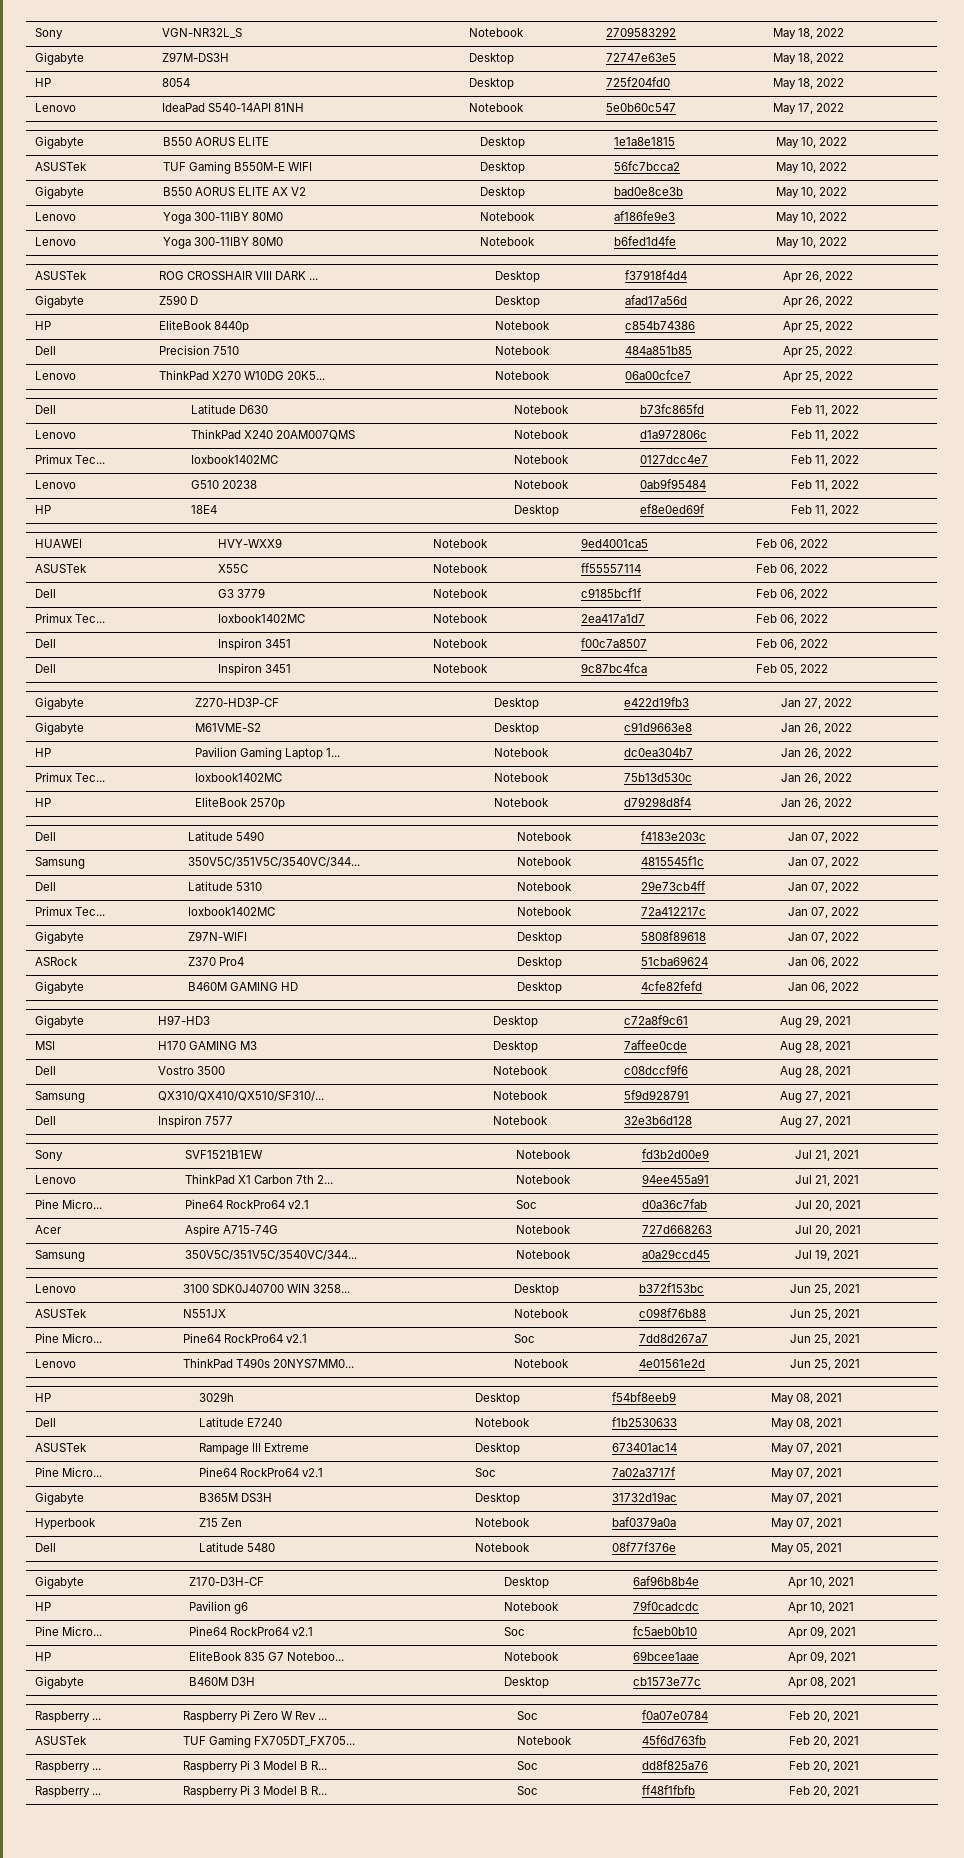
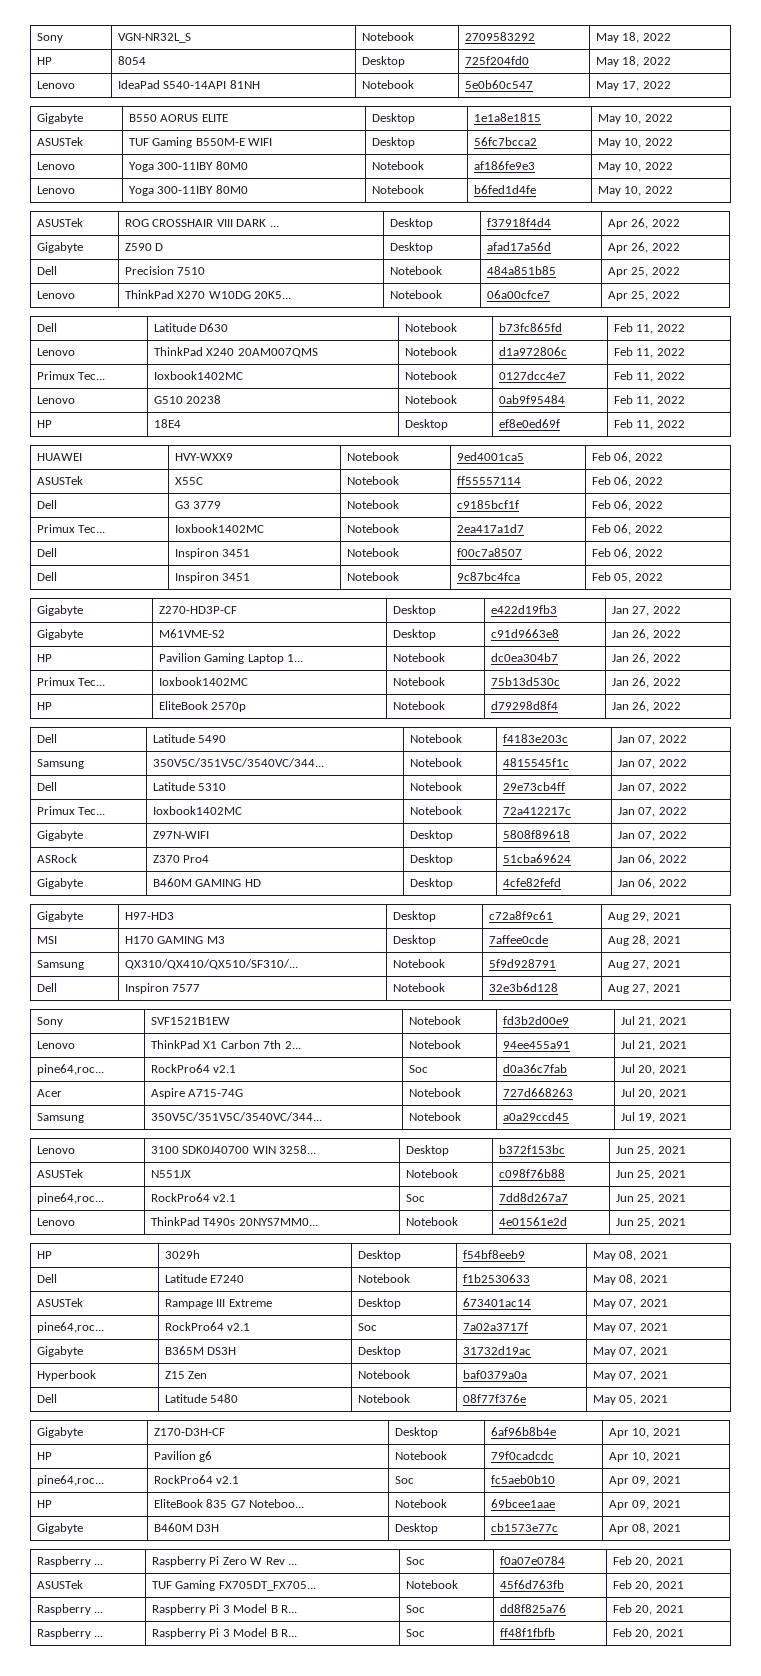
[34,52,84,65] [161,52,229,62] [468,53,514,65] [605,53,676,62] [772,53,844,64] // Gigabyte | Z97M-DS3H | Desktop | 72747e63e5 | May 18, 2022 -> (671, 37) none
[34,186,84,199] [162,187,306,196] [479,187,525,199] [613,187,683,196] [775,187,847,198] // Gigabyte | B550 AORUS ELITE AX V2 | Desktop | bad0e8ce3b | May 10, 2022 -> (673, 142) none
[34,321,51,330] [158,320,249,333] [494,321,550,330] [624,321,695,330] [782,321,853,333] // HP | EliteBook 8440p | Notebook | c854b74386 | Apr 25, 2022 -> (680, 247) none
[34,1066,56,1075] [157,1066,225,1075] [492,1066,548,1075] [623,1065,688,1075] [779,1066,851,1078] // Dell | Vostro 3500 | Notebook | c08dccf9f6 | Aug 28, 2021 -> (681, 940) none
[34,1199,102,1209] [184,1199,223,1209] Pine Micro... | Pine64 -> [37,1064,105,1075] pine64,roc... |
[34,1333,102,1343] [182,1333,221,1343] Pine Micro... | Pine64 -> [37,1193,105,1204] pine64,roc... |
[34,1467,102,1477] [198,1467,237,1477] Pine Micro... | Pine64 -> [37,1322,105,1333] pine64,roc... |
[34,1626,102,1636] [188,1626,227,1636] Pine Micro... | Pine64 -> [37,1475,105,1486] pine64,roc... |

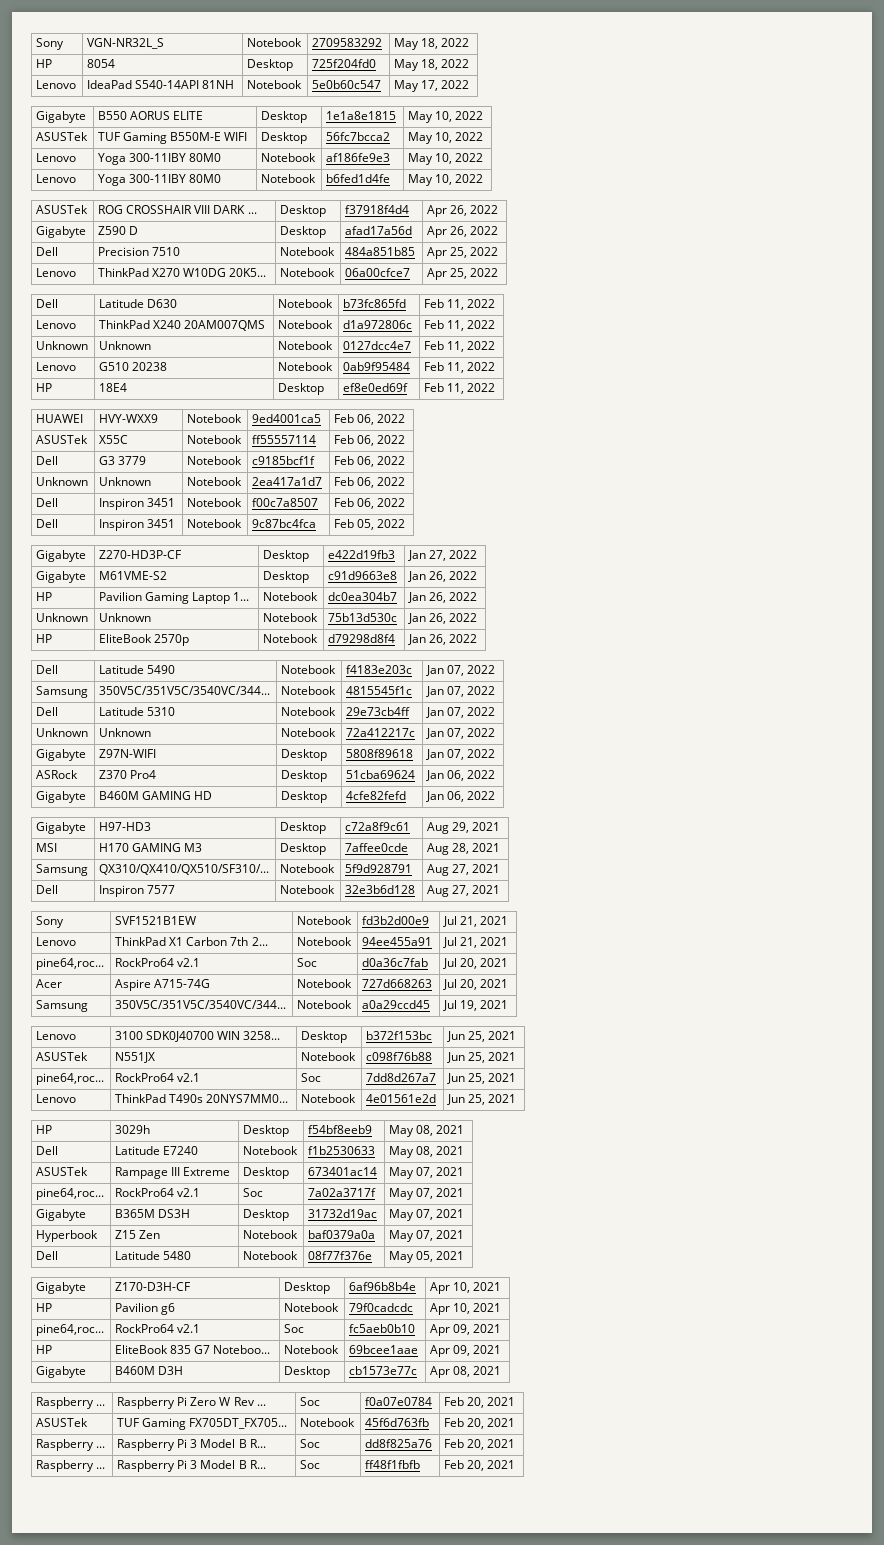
[37,371,106,380] [154,371,244,380] Primux Tec... | Ioxbook1402MC -> [36,341,89,350] [99,341,152,350] Unknown | Unknown
[37,524,106,533] [175,524,265,533] Primux Tec... | Ioxbook1402MC -> [36,477,89,486] [99,477,152,486] Unknown | Unknown
[37,677,106,686] [159,677,249,686] Primux Tec... | Ioxbook1402MC -> [36,613,89,622] [99,613,152,622] Unknown | Unknown
[37,806,106,815] [153,806,243,815] Primux Tec... | Ioxbook1402MC -> [36,728,89,737] [99,728,152,737] Unknown | Unknown

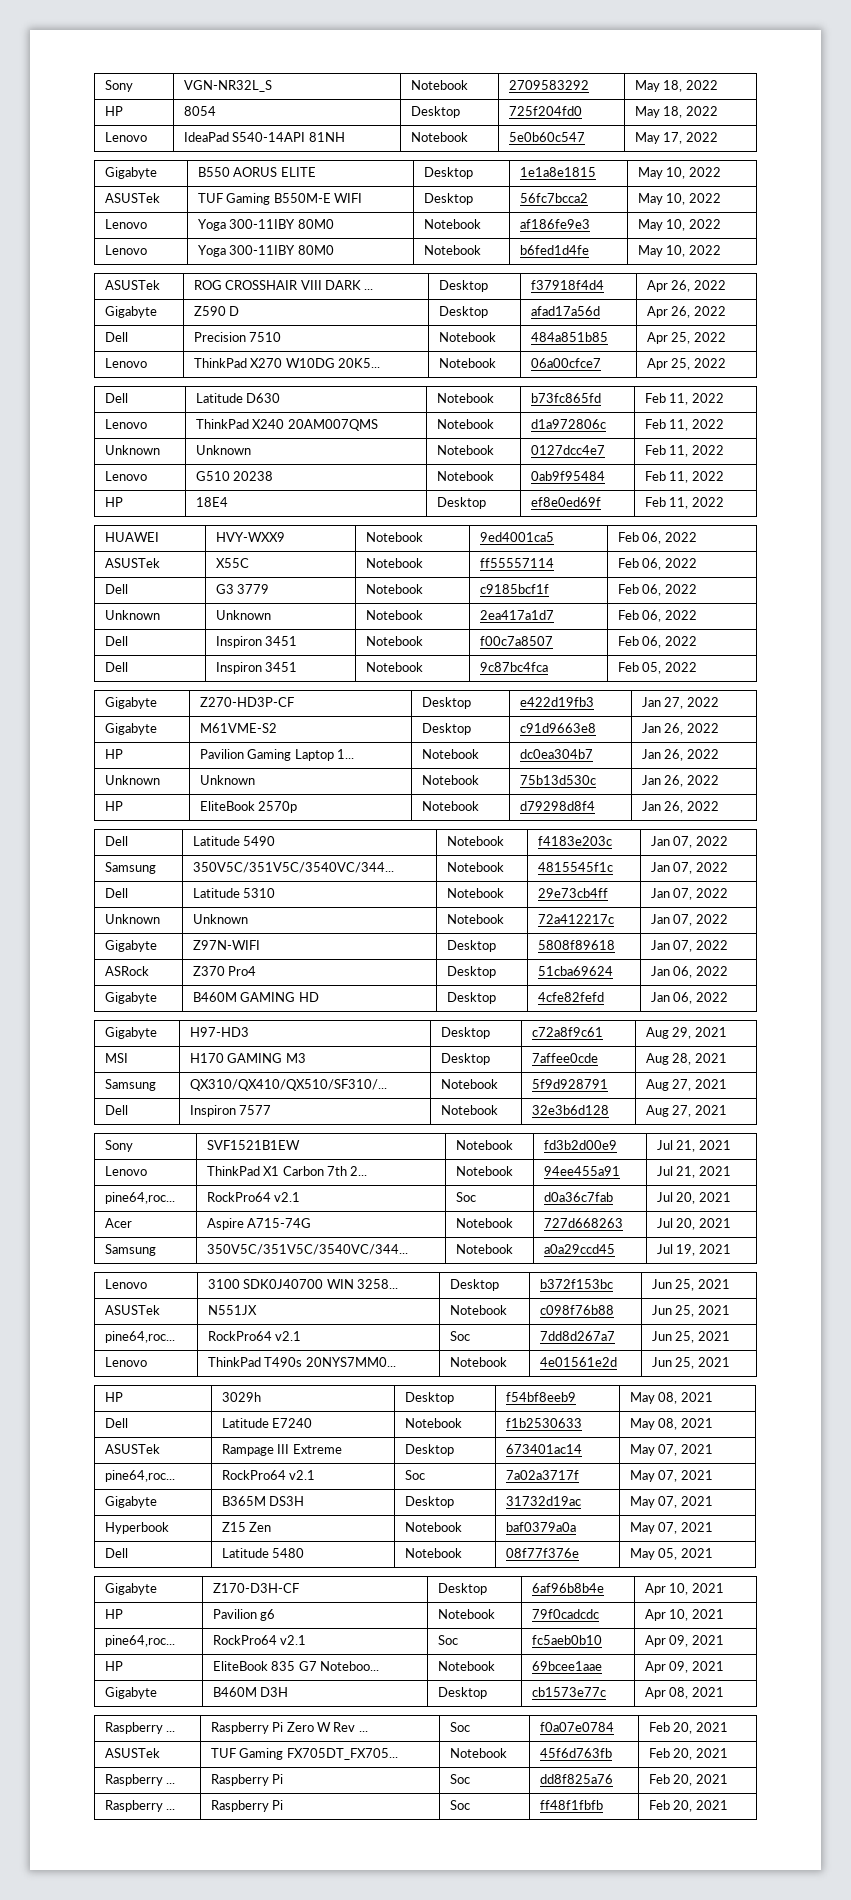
[190,1439,266,1448] 3 Model B R... -> (284, 1779) none
[190,1460,266,1469] 3 Model B R... -> (284, 1805) none

